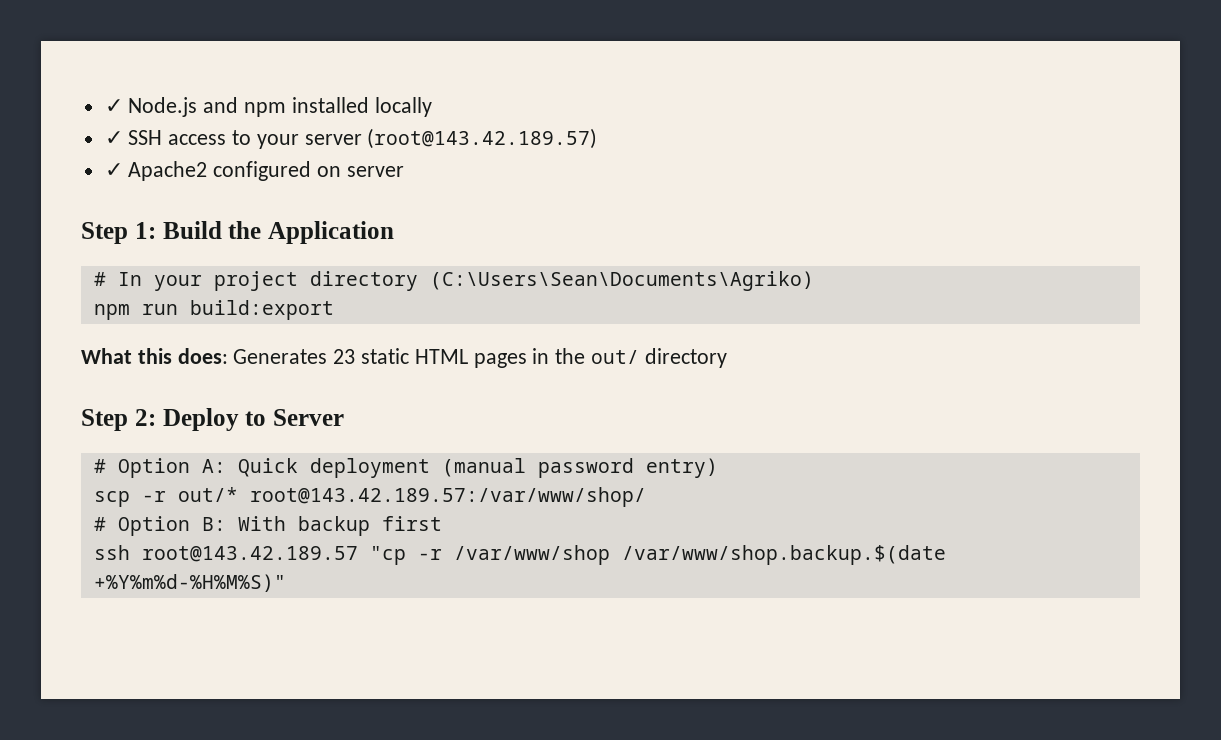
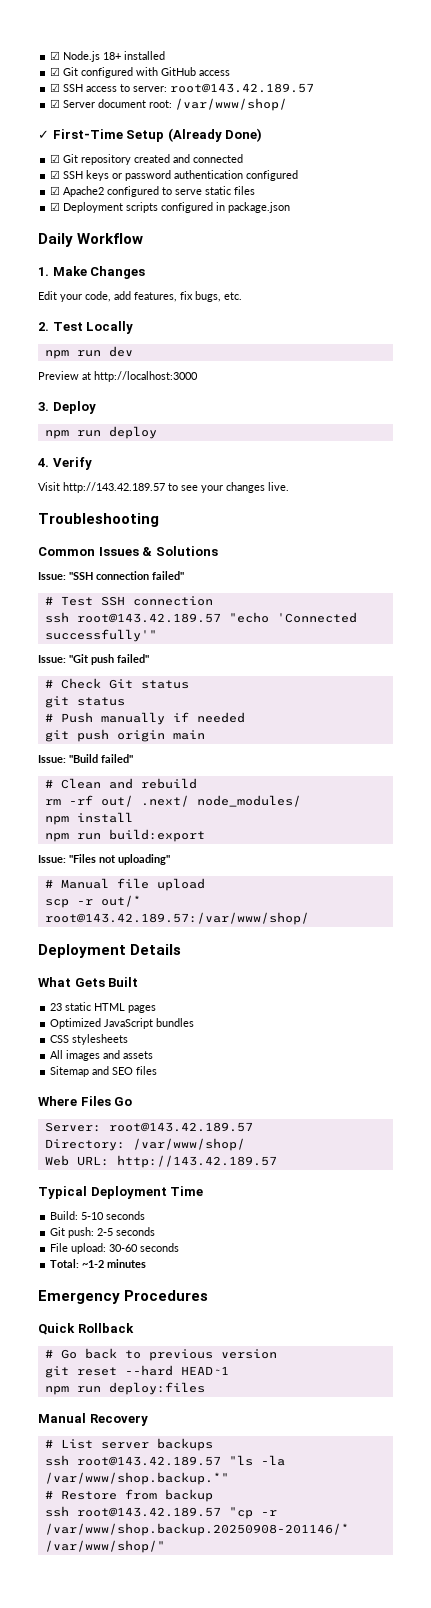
[104,97,432,117] [104,128,598,149] [104,161,404,181] [81,221,394,244] [93,271,814,291] [93,300,334,320] [81,348,727,368] [81,408,344,431] [93,458,718,478] [93,487,646,507] [93,516,286,536] ✓ Node.js and npm installed locally // ✓ SSH access to your server (root@143.42.189.57) // ✓ Apache2 configured on server // Step 1: Build the Application // # In your project directory (C:\Users\Sean\Documents\Agriko) // npm run build:export // What this does: Generates 23 static HTML pages in the out/ directory // Step 2: Deploy to Server // # Option A: Quick deployment (manual password entry) // scp -r out/* root@143.42.189.57:/var/www/shop/ // # Option B: With -> [50,51,166,62] [50,67,231,78] [50,83,315,93] [50,98,288,111] [38,128,263,142] [50,154,244,165] [50,170,299,181] [50,186,256,197] [50,202,291,213] [38,233,144,247] [38,266,146,279] [38,291,242,302] [38,321,134,334] [44,346,133,359] [38,371,198,382] [38,401,96,414] [44,426,157,439] [38,457,92,470] [38,482,289,493] [38,513,159,527] [38,546,218,556] [38,571,184,580] [44,596,213,606] [44,612,357,623] [44,629,157,642] [38,654,149,665] [44,678,189,689] [44,696,125,708] [44,712,245,725] [44,729,205,742] [38,754,133,763] [44,778,197,789] [44,795,301,807] [44,812,133,825] [44,829,205,842] [38,854,170,865] [44,878,205,891] [44,895,141,908] [44,912,309,925] [38,944,182,958] [38,977,139,987] [50,1002,157,1013] [50,1018,195,1029] [50,1034,129,1045] [50,1050,154,1061] [50,1066,158,1077] [38,1096,133,1106] [44,1122,253,1132] [44,1138,245,1151] [44,1155,277,1168] [38,1186,204,1199] [50,1211,146,1220] [50,1227,156,1238] [50,1243,180,1254] [50,1259,147,1268] [38,1290,209,1304] [38,1323,134,1335] [44,1348,277,1361] [44,1365,229,1378] [44,1382,205,1395] [38,1413,148,1426] [44,1438,213,1451] [44,1455,285,1466] [44,1472,229,1485] [44,1489,157,1500] ☑ Node.js 18+ installed // ☑ Git configured with GitHub access // ☑ SSH access to server: root@143.42.189.57 // ☑ Server document root: /var/www/shop/ // ✓ First-Time Setup (Already Done) // ☑ Git repository created and connected // ☑ SSH keys or password authentication configured // ☑ Apache2 configured to serve static files // ☑ Deployment scripts configured in package.json // Daily Workflow // 1. Make Changes // Edit your code, add features, fix bugs, etc. // 2. Test Locally // npm run dev // Preview at http://localhost:3000 // 3. Deploy // npm run deploy // 4. Verify // Visit http://143.42.189.57 to see your changes live. // Troubleshooting // Common Issues & Solutions // Issue: "SSH connection failed" // # Test SSH connection // ssh root@143.42.189.57 "echo 'Connected successfully'" // Issue: "Git push failed" // # Check Git status // git status // # Push manually if needed // git push origin main // Issue: "Build failed" // # Clean and rebuild // rm -rf out/ .next/ node_modules/ // npm install // npm run build:export // Issue: "Files not uploading" // # Manual file upload // scp -r out/* root@143.42.189.57:/var/www/shop/ // Deployment Details // What Gets Built // 23 static HTML pages // Optimized JavaScript bundles // CSS stylesheets // All images and assets // Sitemap and SEO files // Where Files Go // Server: root@143.42.189.57 // Directory: /var/www/shop/ // Web URL: http://143.42.189.57 // Typical Deployment Time // Build: 5-10 seconds // Git push: 2-5 seconds // File upload: 30-60 seconds // Total: ~1-2 minutes // Emergency Procedures // Quick Rollback // # Go back to previous version // git reset --hard HEAD~1 // npm run deploy:files // Manual Recovery // # List server backups // ssh root@143.42.189.57 "ls -la /var/www/shop.backup.*" // # Restore from
[381,516,442,531] first -> (213, 1495) none
[453,545,946,565] [93,574,286,592] /var/www/shop /var/www/shop.backup.$(date +%Y%m%d-%H%M%S)" -> [44,1523,349,1536] [44,1540,165,1553] /var/www/shop.backup.20250908-201146/* /var/www/shop/"

